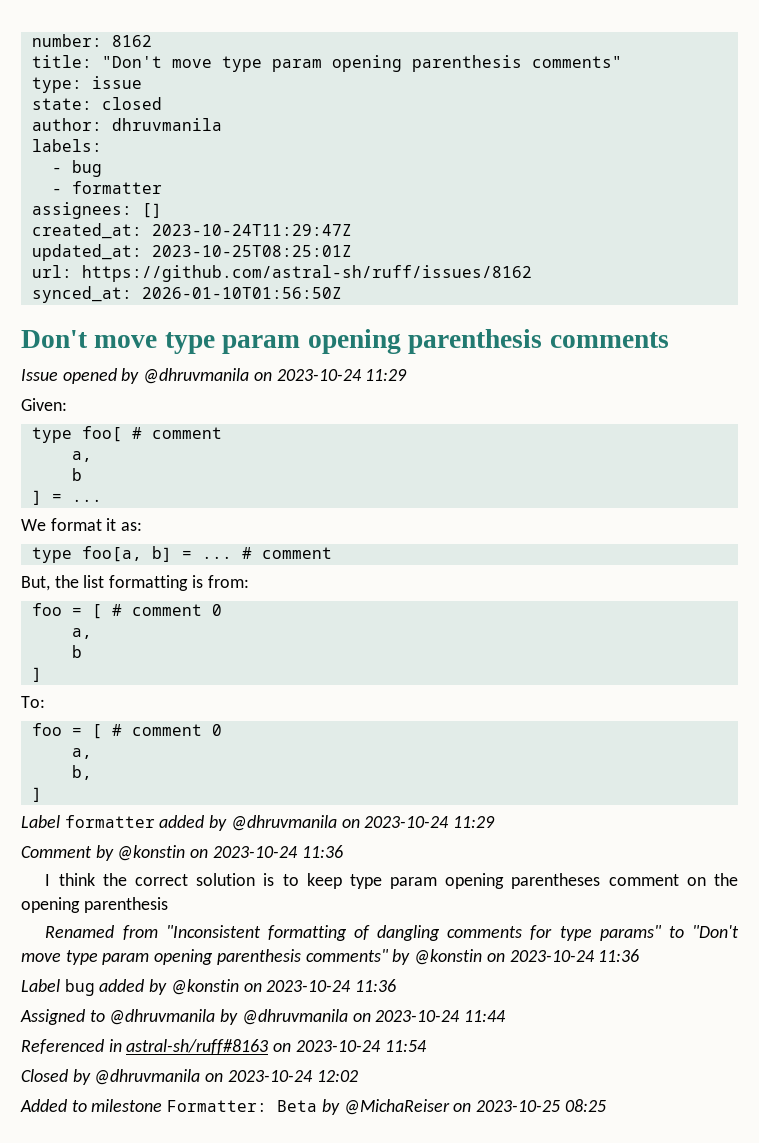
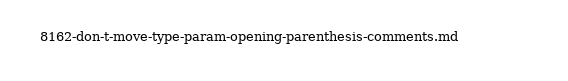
[31,34,152,47] [31,55,622,72] [31,76,142,93] [31,97,162,110] [31,118,222,131] [31,139,102,152] [51,160,102,177] [51,181,162,194] [31,202,162,219] [31,223,352,239] [31,244,352,261] [31,265,532,282] [31,286,342,303] [21,329,669,354] [21,368,408,384] [21,398,67,411] [31,426,222,443] [71,451,92,462] [71,468,82,481] [31,490,102,505] [21,518,143,531] [31,546,332,563] [21,575,249,591] [31,603,222,619] [71,628,92,639] [71,645,82,658] [31,667,42,682] [21,696,45,708] [31,723,222,739] [71,748,92,759] [71,765,92,780] [31,787,42,802] [21,815,496,831] [21,845,343,861] [45,873,738,889] [21,897,168,913] [45,925,739,941] [21,949,640,965] [21,979,397,996] [20,1009,507,1025] [21,1039,427,1054] [21,1069,358,1085] [20,1099,606,1115] number: 8162 // title: "Don't move type param opening parenthesis comments" // type: issue // state: closed // author: dhruvmanila // labels: // - bug // - formatter // assignees: [] // created_at: 2023-10-24T11:29:47Z // updated_at: 2023-10-25T08:25:01Z // url: https://github.com/astral-sh/ruff/issues/8162 // synced_at: 2026-01-10T01:56:50Z // Don't move type param opening parenthesis comments // Issue opened by @dhruvmanila on 2023-10-24 11:29 // Given: // type foo[ # comment // a, // b // ] = ... // We format it as: // type foo[a, b] = ... # comment // But, the list formatting is from: // foo = [ # comment 0 // a, // b // ] // To: // foo = [ # comment 0 // a, // b, // ] // Label formatter added by @dhruvmanila on 2023-10-24 11:29 // Comment by @konstin on 2023-10-24 11:36 // I think the correct solution is to keep type param opening parentheses comment on the opening parenthesis // Renamed from "Inconsistent formatting of dangling comments for type params" to "Don't move type param opening parenthesis comments" by @konstin on 2023-10-24 11:36 // Label bug added by @konstin on 2023-10-24 11:36 // Assigned to @dhruvmanila by @dhruvmanila on 2023-10-24 11:44 // Referenced in astral-sh/ruff#8163 on 2023-10-24 11:54 // Closed by @dhruvmanila on 2023-10-24 12:02 // Added to milestone Formatter: Beta by @MichaReiser on 2023-10-25 08:25 -> [40,31,458,44] 8162-don-t-move-type-param-opening-parenthesis-comments.md

